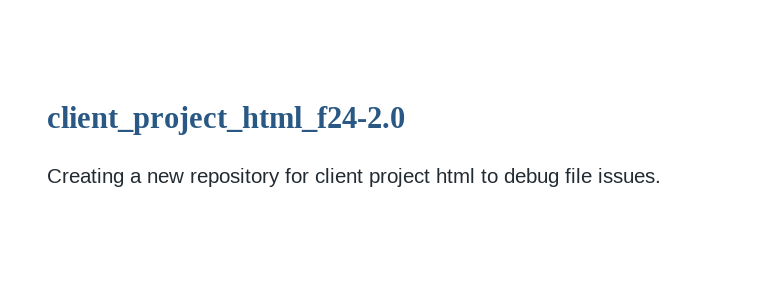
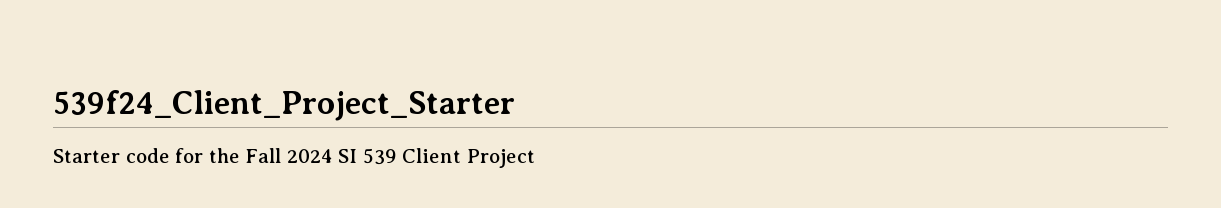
[47,106,405,135] [47,168,661,187] client_project_html_f24-2.0 // Creating a new repository for client project html to debug file issues. -> [53,90,515,121] [53,148,535,168] 539f24_Client_Project_Starter // Starter code for the Fall 2024 SI 539 Client Project

